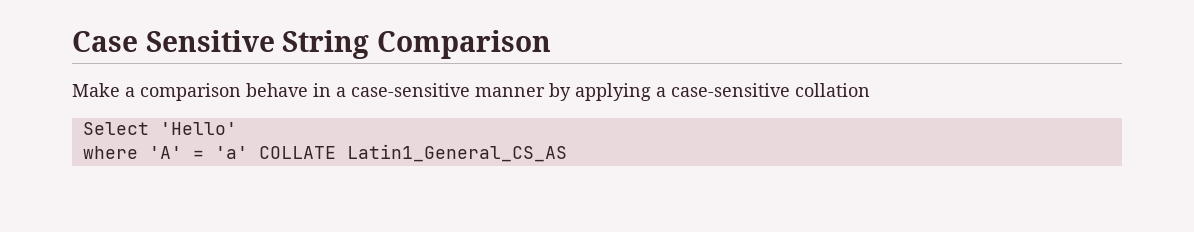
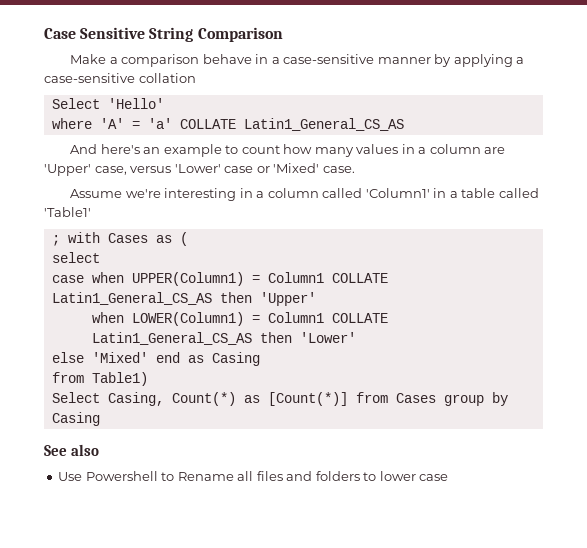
(567, 153) none -> [70,144,506,157] [44,163,355,176] [70,188,539,201] [44,207,91,217] [51,232,188,246] [51,252,100,263] [51,272,388,286] [51,292,316,306] [91,312,388,326] [91,332,356,345] [51,352,260,366] [51,372,148,386] [51,392,508,406] [51,412,100,426] [44,444,100,456] [58,471,449,481] // And here's an example to count how many values in a column are 'Upper' case, versus 'Lower' case or 'Mixed' case. // Assume we're interesting in a column called 'Column1' in a table called 'Table1' // ; with Cases as ( // select // case when UPPER(Column1) = Column1 COLLATE Latin1_General_CS_AS then 'Upper' // when LOWER(Column1) = Column1 COLLATE Latin1_General_CS_AS then 'Lower' // else 'Mixed' end as Casing // from Table1) // Select Casing, Count(*) as [Count(*)] from Cases group by Casing // See also // Use Powershell to Rename all files and folders to lower case

